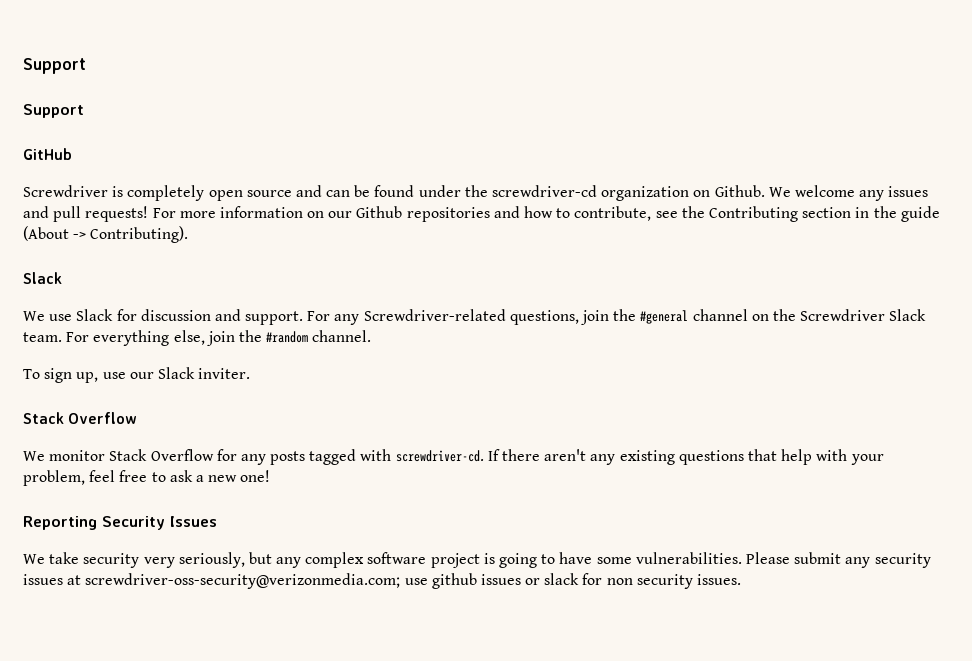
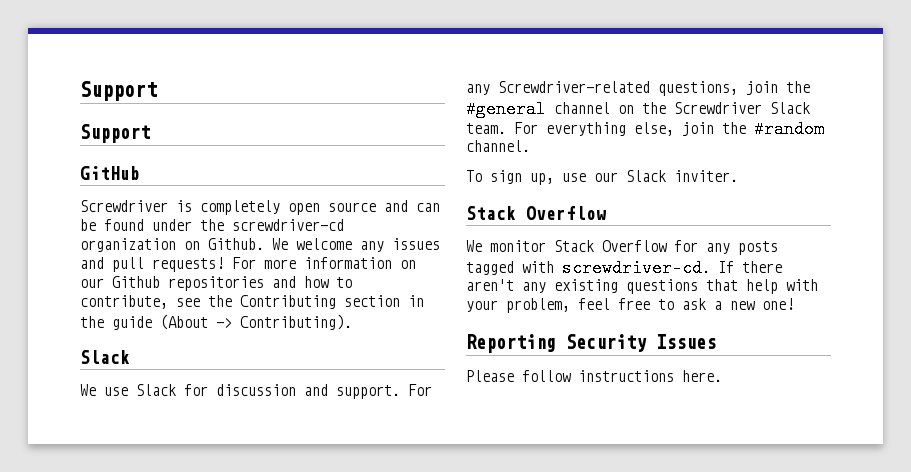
[23,552,931,568] [23,573,742,589] We take security very seriously, but any complex software project is going to have some vulnerabilities. Please submit any security issues at screwdriver-oss-security@verizonmedia.com; use github issues or slack for non security issues. -> [466,370,722,382] Please follow instructions here.

